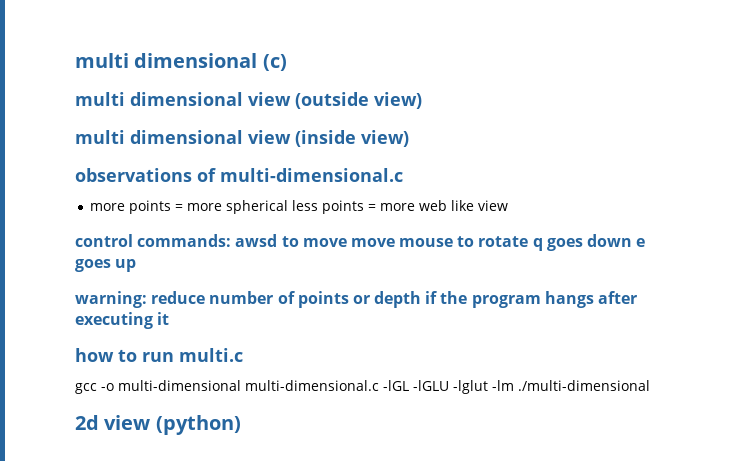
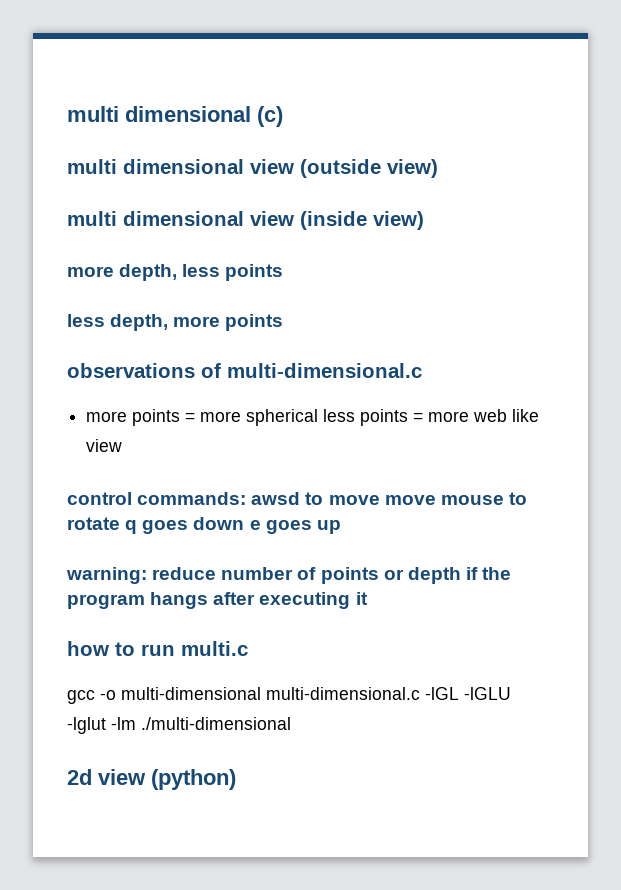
(409, 138) none -> [67,264,284,281] [67,314,284,331] // more depth, less points // less depth, more points

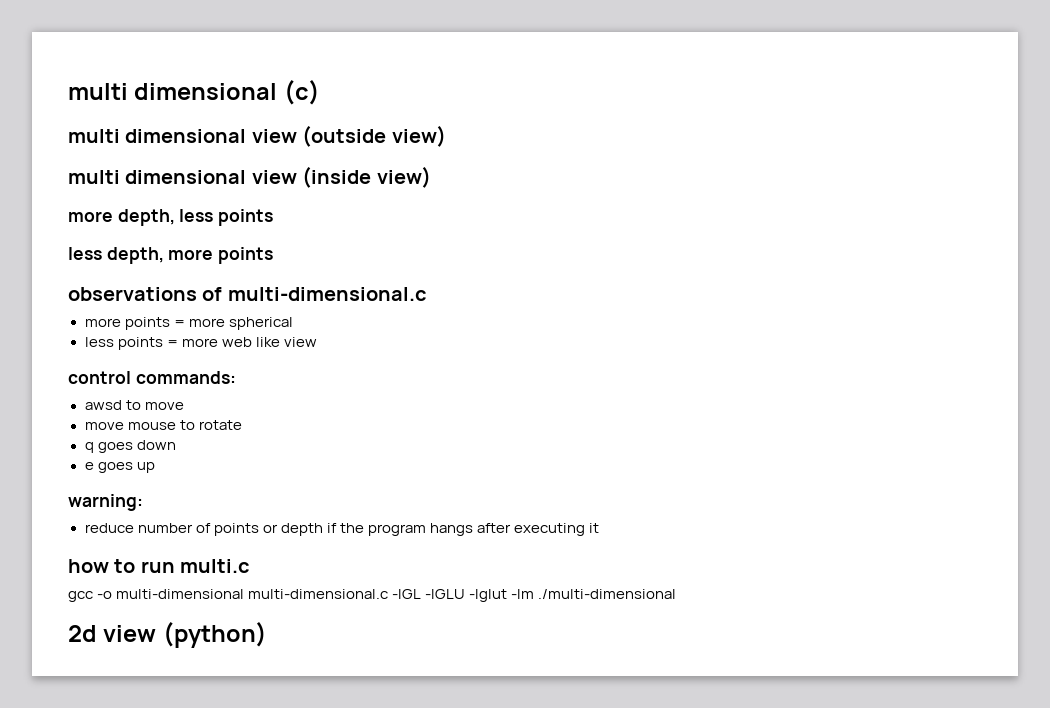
(319, 417) none -> (293, 323) //
(247, 498) none -> (236, 377) //
(380, 500) none -> (184, 406) //
(120, 523) none -> (242, 425) //
(245, 523) none -> (176, 445) //
(147, 575) none -> (143, 502) //

